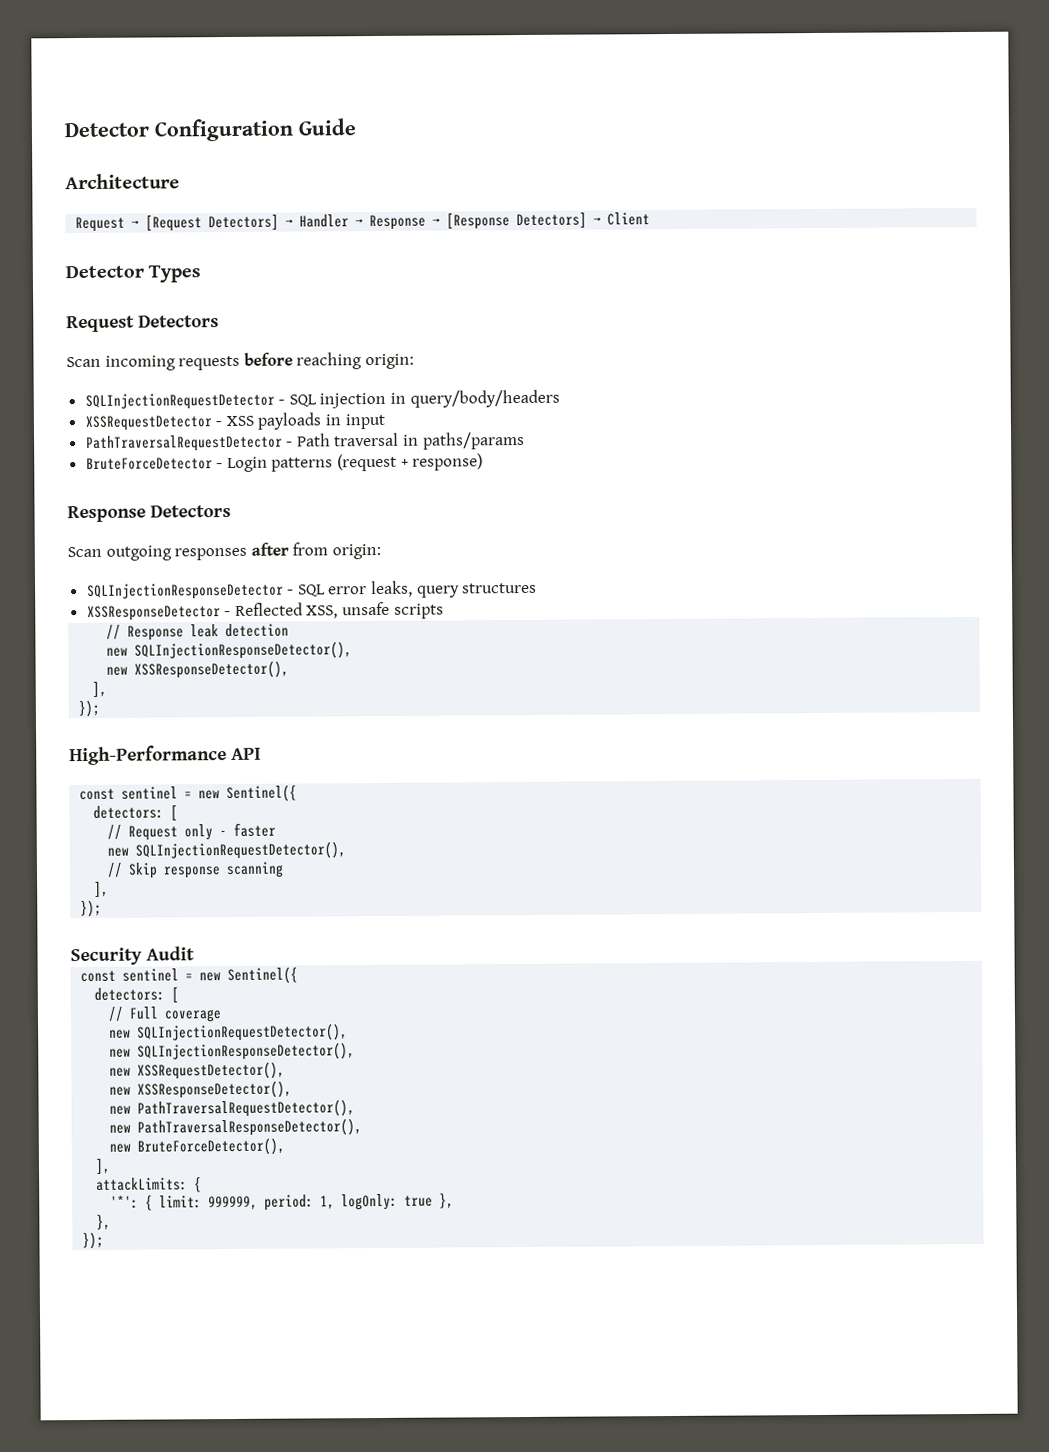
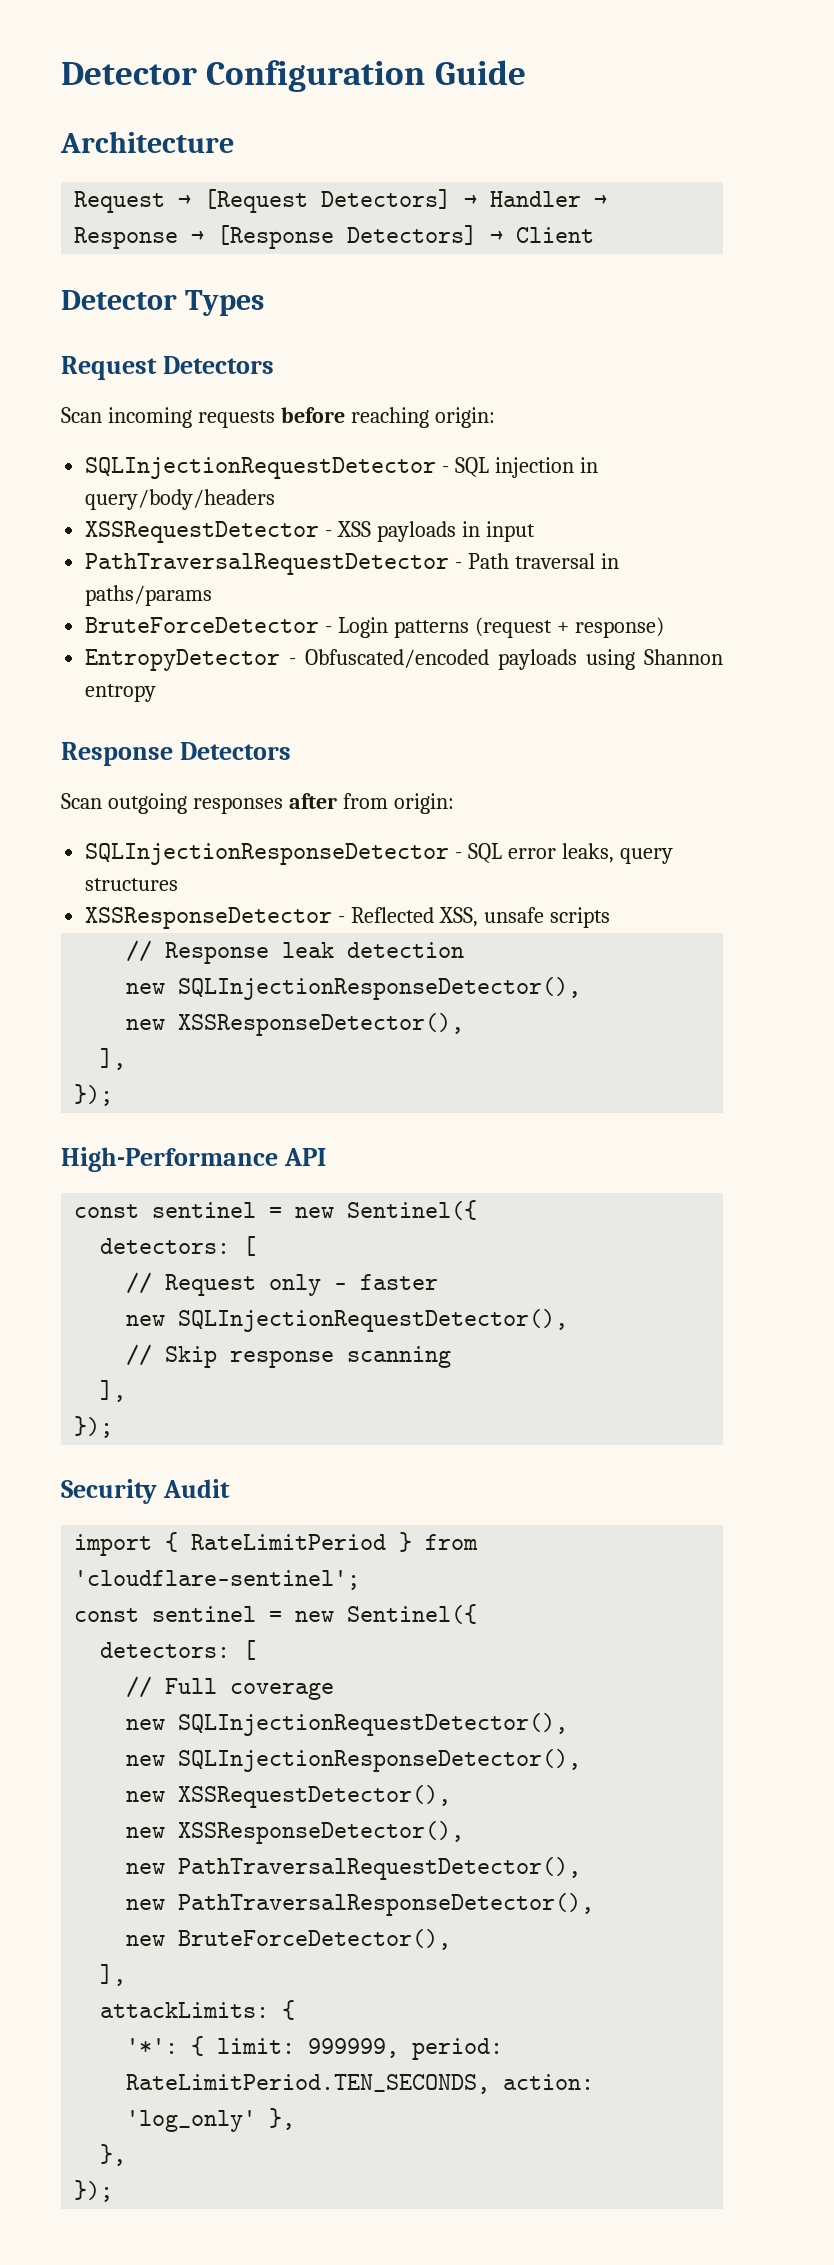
(484, 462) none -> [85,649,723,671] [85,684,157,702] // EntropyDetector - Obfuscated/encoded payloads using Shannon entropy
(195, 953) none -> [74,1532,479,1556] [74,1570,361,1590] // import { RateLimitPeriod } from 'cloudflare-sentinel';
[320,1193,434,1211] 1, logOnly: true -> [126,2074,595,2094] [126,2110,257,2132] RateLimitPeriod.TEN_SECONDS, action: 'log_only'

